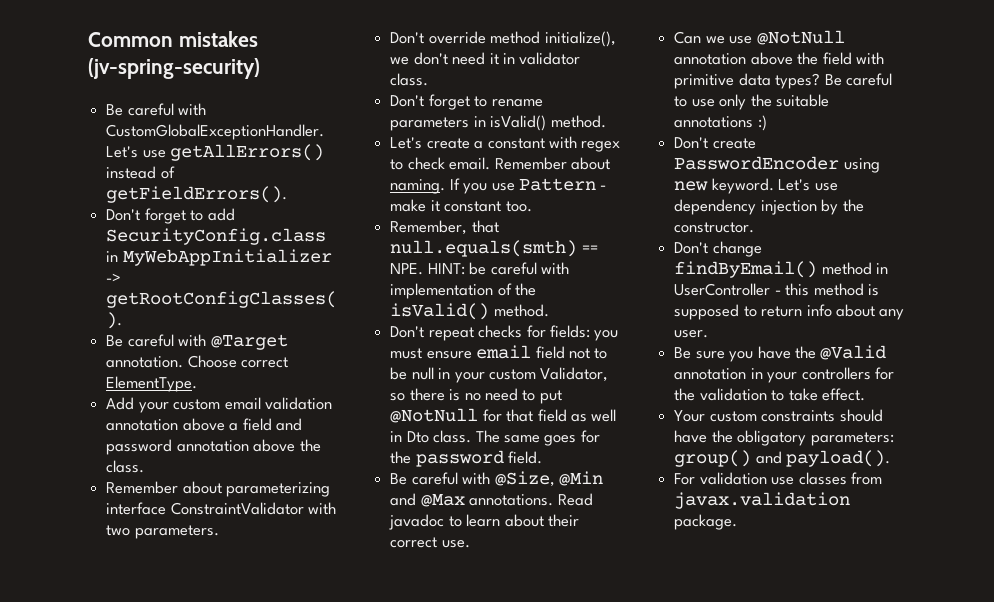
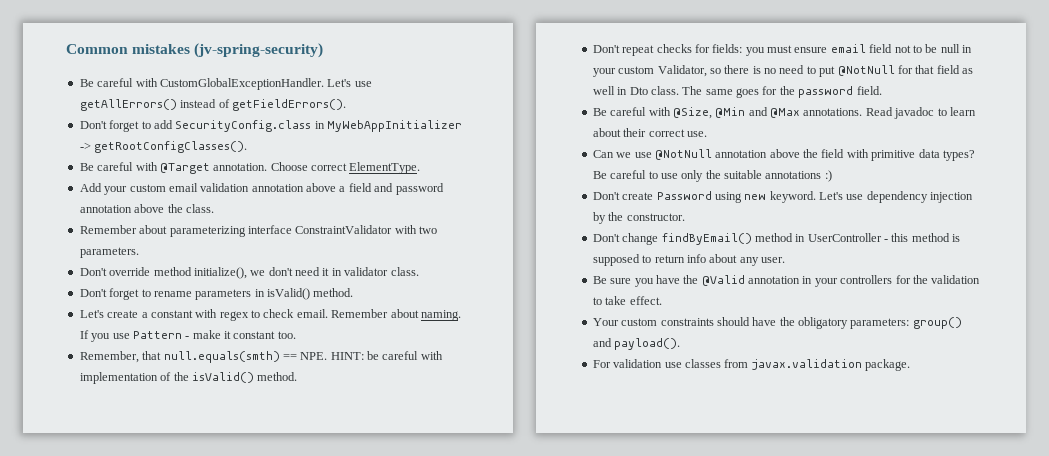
[674,156,840,170] PasswordEncoder -> [656,191,712,200] Password

